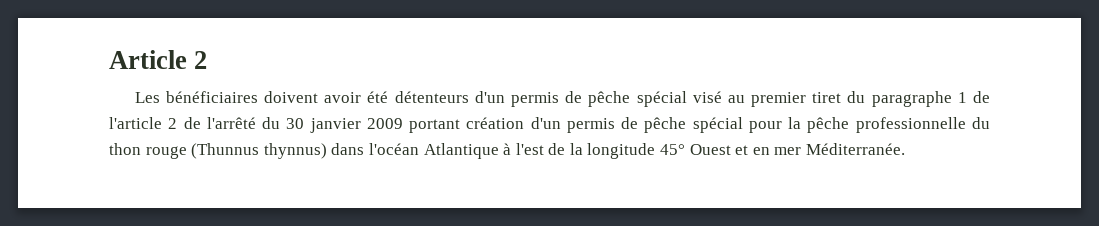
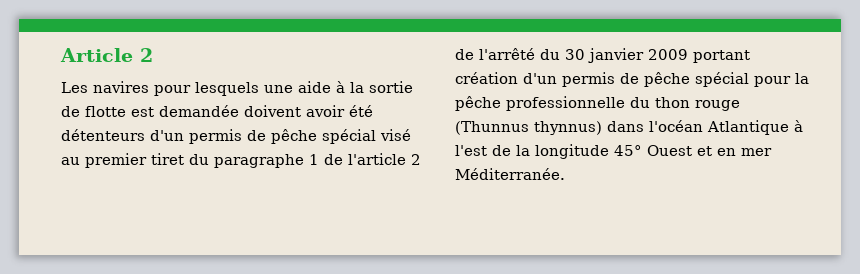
[165,91,258,103] bénéficiaires -> [93,81,413,96] [61,105,239,117] navires pour lesquels une aide à la sortie de flotte est demandée

